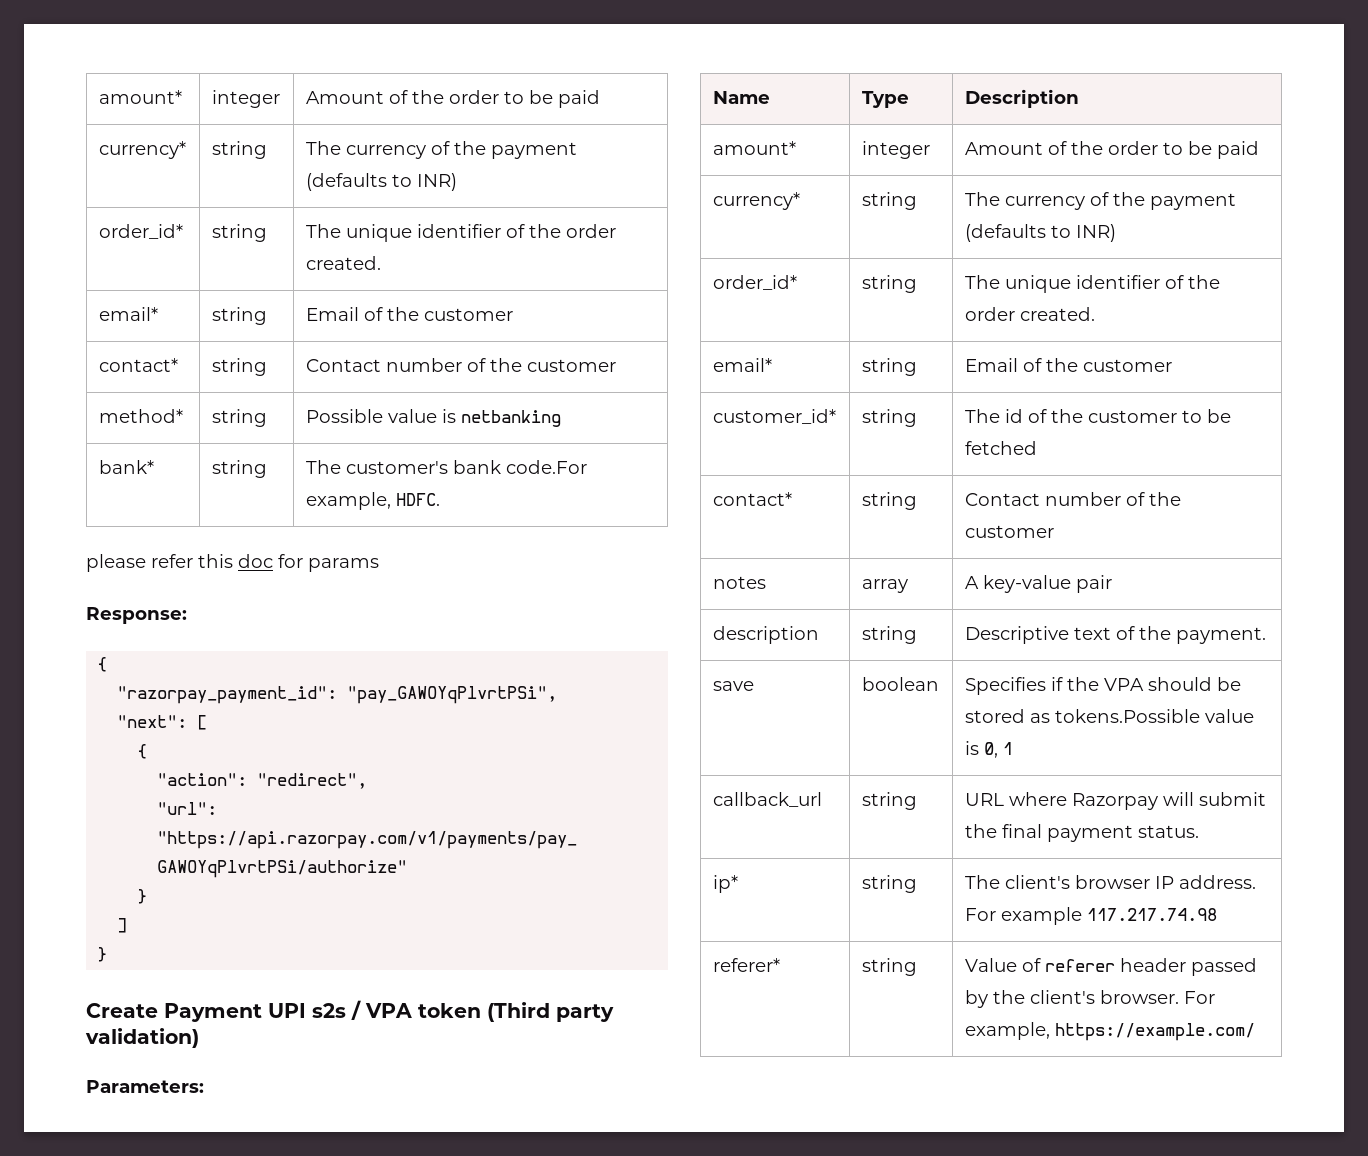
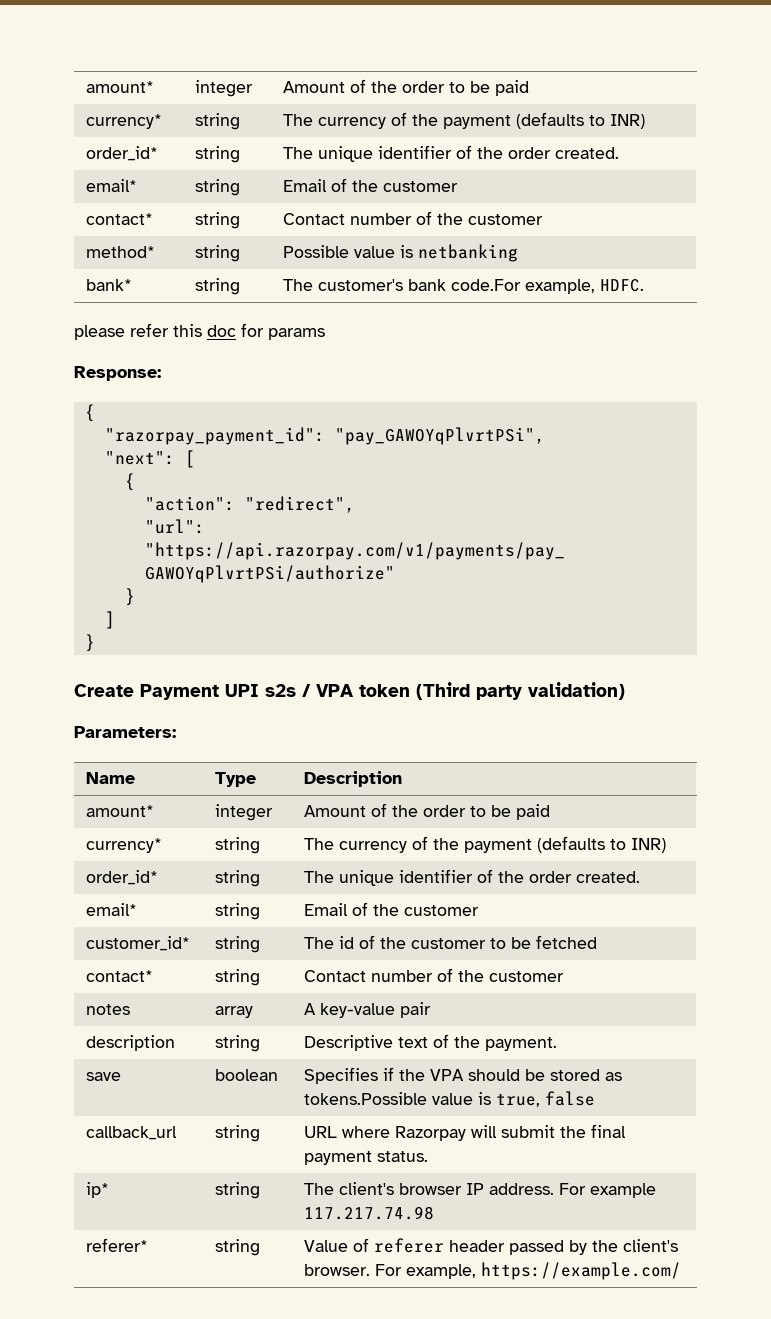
[983,742,1013,758] 0, 1 -> [496,1091,596,1107] true, false

